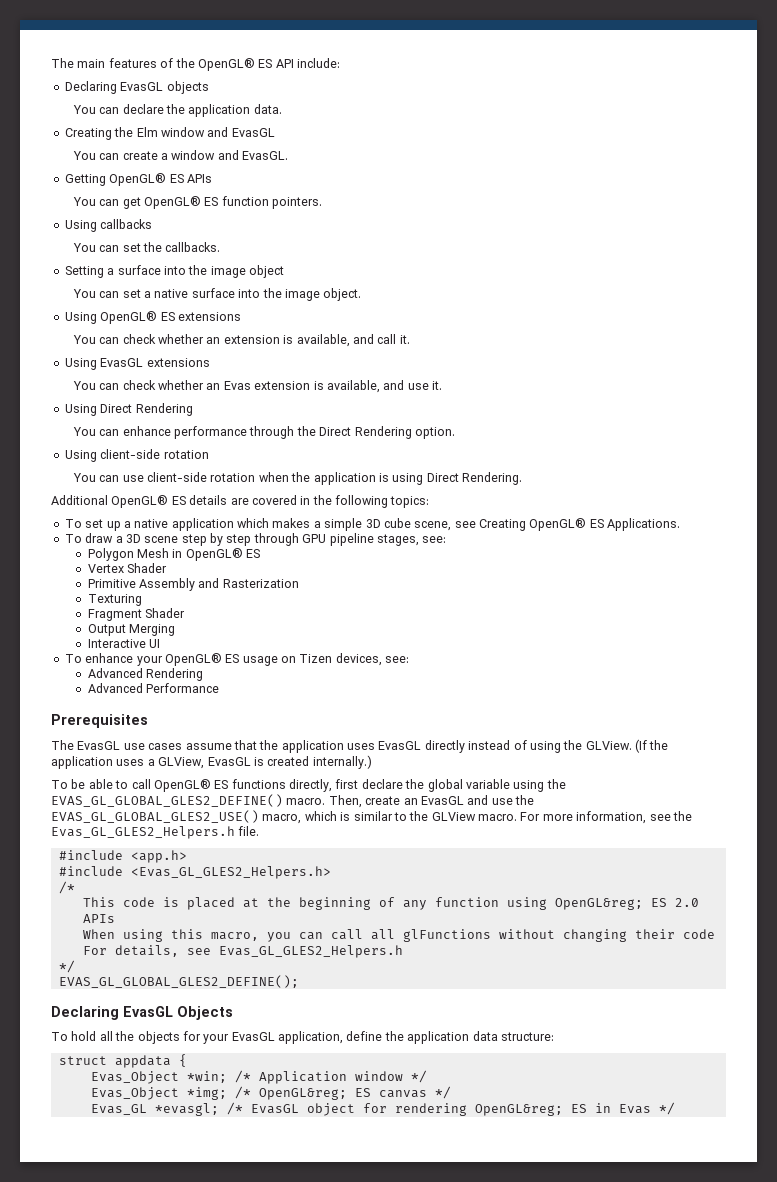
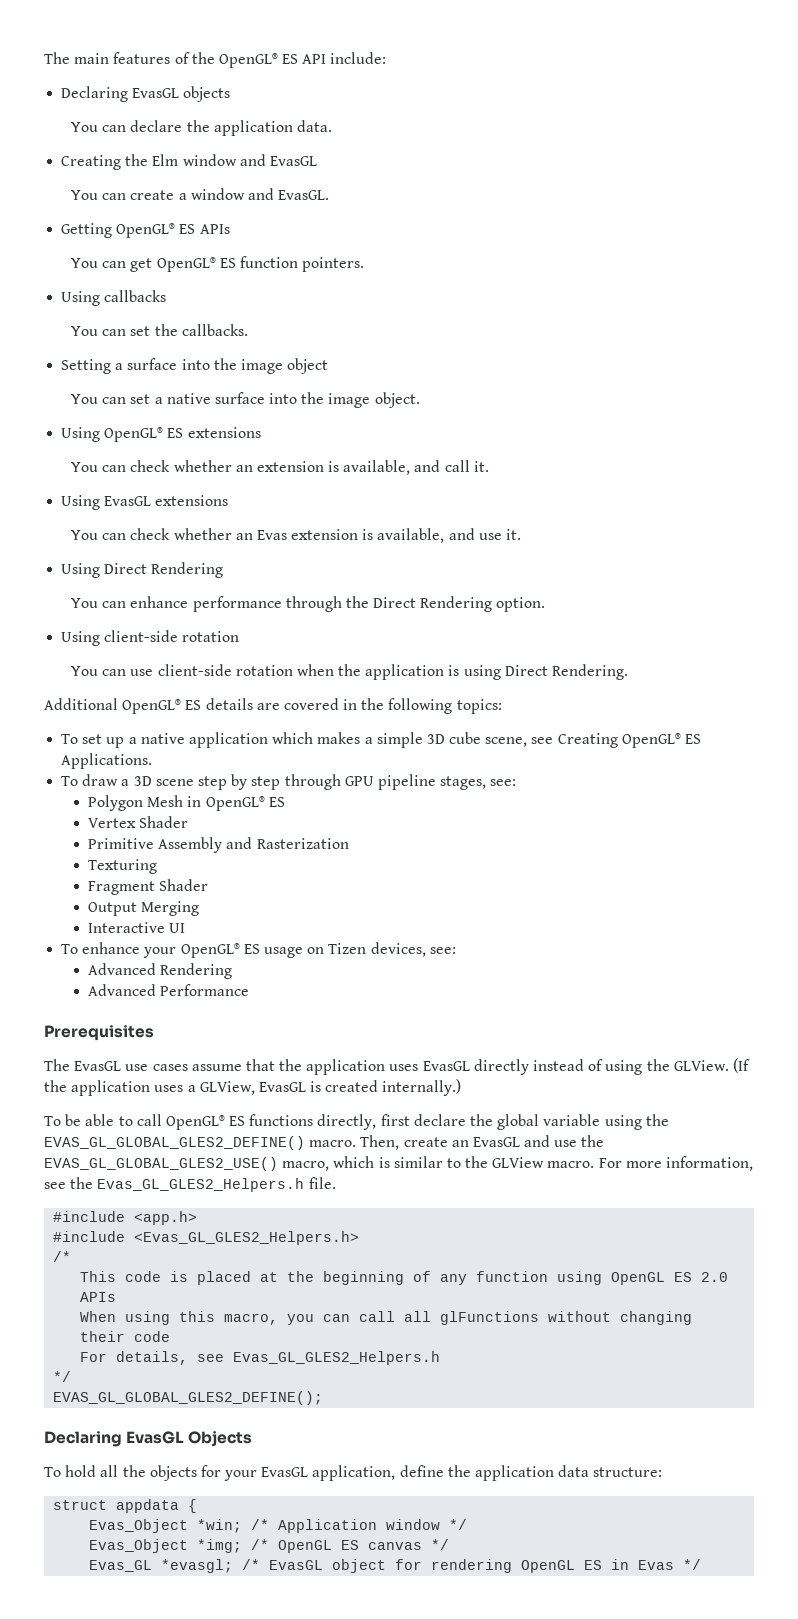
[554,898,643,910] OpenGL&reg; -> [611,1272,666,1285] OpenGL
[258,1088,347,1100] OpenGL&reg; -> [278,1540,333,1553] OpenGL
[474,1104,563,1116] OpenGL&reg; -> [521,1560,576,1573] OpenGL

